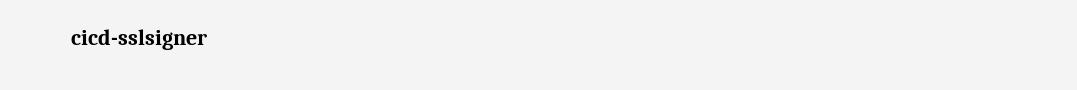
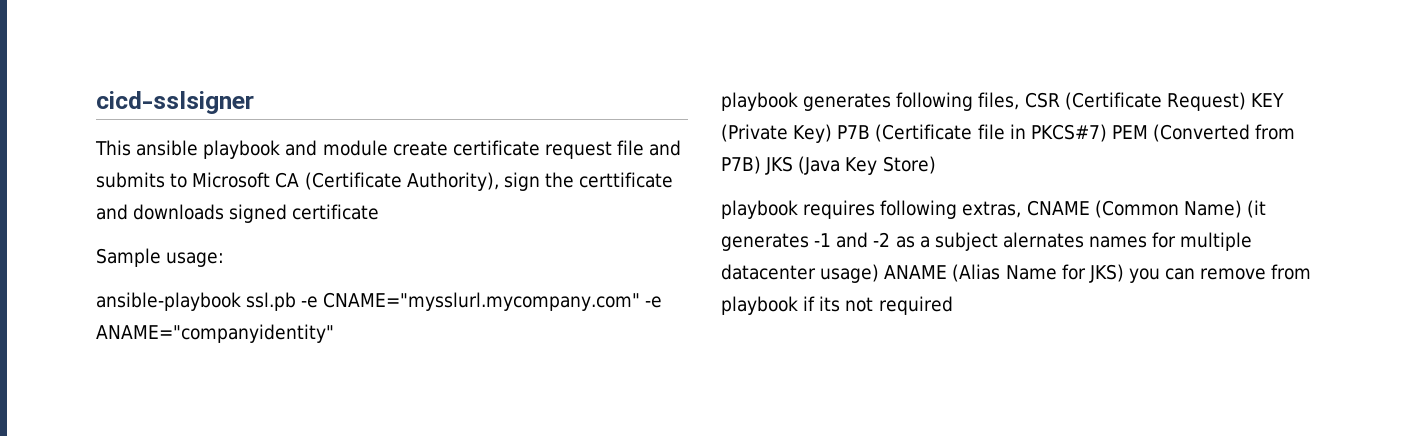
(207, 39) none -> [95,140,682,159] [96,172,674,191] [96,204,380,223] [96,248,225,267] [96,292,663,311] [96,324,334,343] [721,92,1284,111] [721,124,1296,143] [721,156,936,175] [721,200,1266,219] [721,232,1253,251] [721,264,1312,283] [721,296,953,315] // This ansible playbook and module create certificate request file and submits to Microsoft CA (Certificate Authority), sign the certtificate and downloads signed certificate // Sample usage: // ansible-playbook ssl.pb -e CNAME="mysslurl.mycompany.com" -e ANAME="companyidentity" // playbook generates following files, CSR (Certificate Request) KEY (Private Key) P7B (Certificate file in PKCS#7) PEM (Converted from P7B) JKS (Java Key Store) // playbook requires following extras, CNAME (Common Name) (it generates -1 and -2 as a subject alernates names for multiple datacenter usage) ANAME (Alias Name for JKS) you can remove from playbook if its not required

